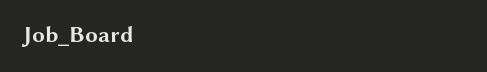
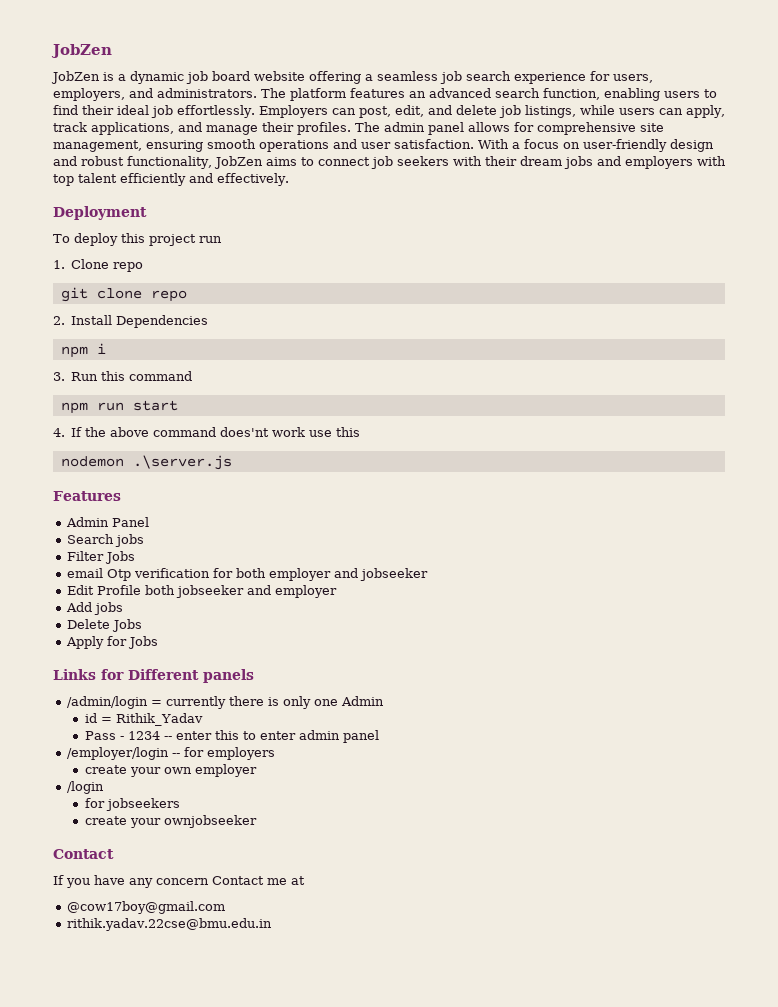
[21,26,134,47] Job_Board -> [51,44,112,58] [51,71,653,84] [53,88,717,101] [53,105,725,118] [53,122,664,135] [53,139,714,152] [53,156,726,169] [53,173,289,186] [53,206,147,220] [53,233,222,246] [53,259,144,272] [60,287,187,302] [53,315,209,328] [60,343,106,358] [53,371,193,381] [60,400,178,414] [53,427,361,437] [60,455,232,470] [53,491,121,501] [65,517,149,527] [66,534,144,547] [66,551,135,564] [66,568,428,581] [66,585,337,598] [65,602,123,615] [66,619,142,632] [65,636,158,649] [53,669,254,683] [66,696,384,709] [84,713,203,726] [84,730,379,743] [66,747,275,760] [84,764,257,777] [66,781,104,794] [84,798,180,811] [84,815,257,828] [53,849,114,859] [53,875,305,888] [66,901,225,914] [66,918,272,931] JobZen // JobZen is a dynamic job board website offering a seamless job search experience for users, employers, and administrators. The platform features an advanced search function, enabling users to find their ideal job effortlessly. Employers can post, edit, and delete job listings, while users can apply, track applications, and manage their profiles. The admin panel allows for comprehensive site management, ensuring smooth operations and user satisfaction. With a focus on user-friendly design and robust functionality, JobZen aims to connect job seekers with their dream jobs and employers with top talent efficiently and effectively. // Deployment // To deploy this project run // 1. Clone repo // git clone repo // 2. Install Dependencies // npm i // 3. Run this command // npm run start // 4. If the above command does'nt work use this // nodemon .\server.js // Features // Admin Panel // Search jobs // Filter Jobs // email Otp verification for both employer and jobseeker // Edit Profile both jobseeker and employer // Add jobs // Delete Jobs // Apply for Jobs // Links for Different panels // /admin/login = currently there is only one Admin // id = Rithik_Yadav // Pass - 1234 -- enter this to enter admin panel // /employer/login -- for employers // create your own employer // /login // for jobseekers // create your ownjobseeker // Contact // If you have any concern Contact me at // @cow17boy@gmail.com // rithik.yadav.22cse@bmu.edu.in

